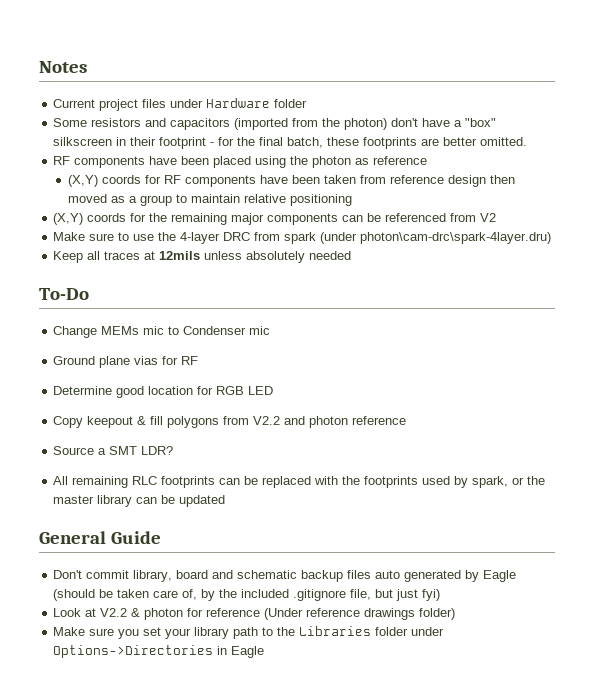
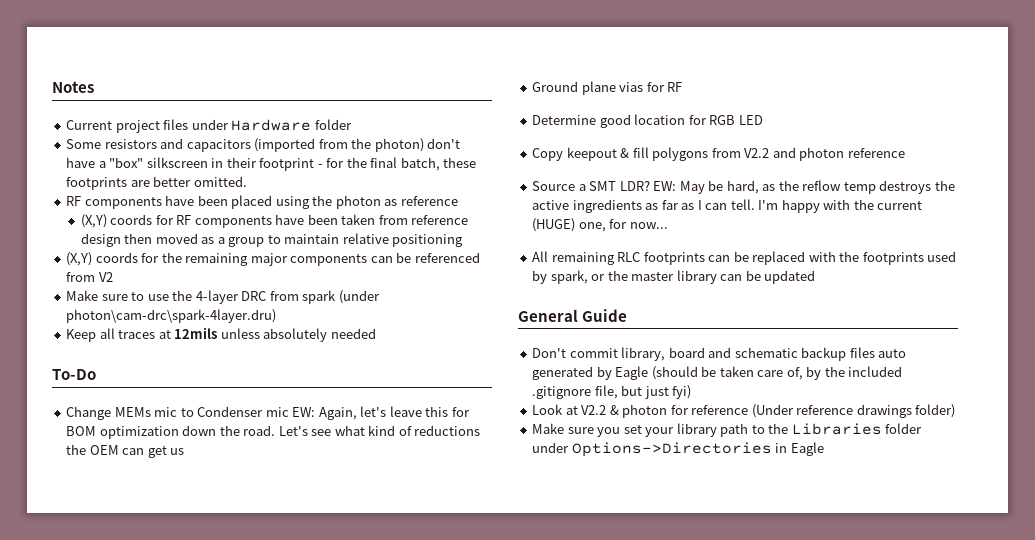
(271, 330) none -> [292,406,470,420] [66,425,481,439] [66,444,185,458] EW: Again, let's leave this for BOM optimization down the road. Let's see what kind of reductions the OEM can get us
(174, 450) none -> [653,180,955,194] [532,199,923,213] [532,218,668,232] EW: May be hard, as the reflow temp destroys the active ingredients as far as I can tell. I'm happy with the current (HUGE) one, for now...

